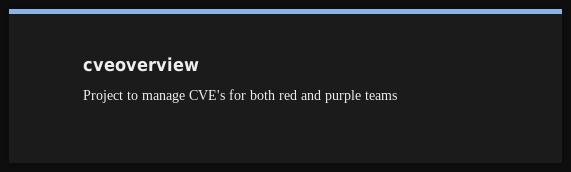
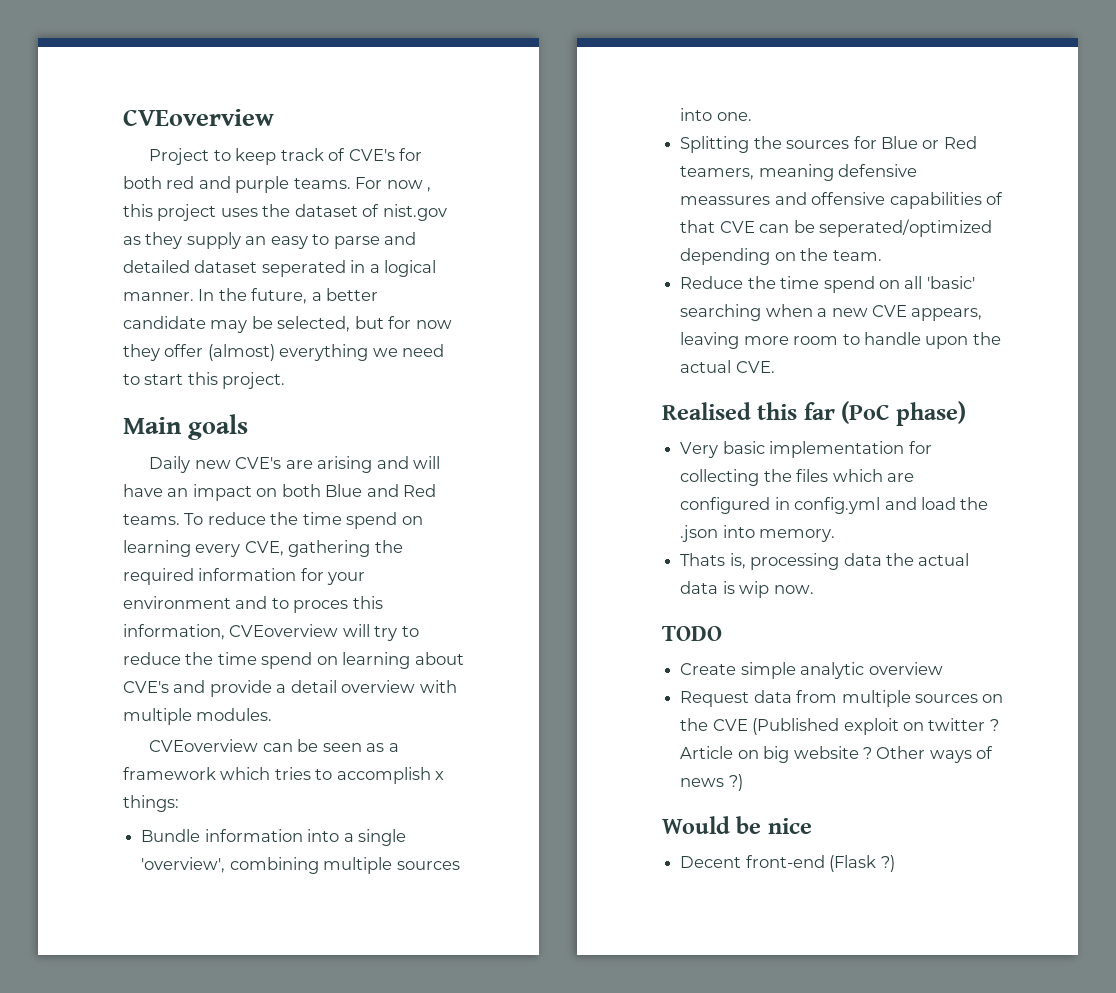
[83,57,199,72] cveoverview -> [123,109,274,126] CVEoverview
[142,92,185,103] manage -> [235,148,346,165] keep track of
[365,91,397,100] teams -> [293,177,432,192] [123,204,447,221] [123,232,417,249] [123,260,437,277] [123,288,379,304] [123,316,452,333] [123,344,445,361] [123,372,286,389] [123,414,249,440] [149,456,441,473] [123,484,437,501] [123,512,423,529] [123,540,403,557] [123,568,366,585] [123,596,383,613] [123,624,419,641] [123,652,464,669] [123,680,457,697] [123,708,273,725] [149,739,399,752] [123,767,445,784] [123,795,179,812] [141,829,406,846] [141,857,460,874] [680,108,752,121] [680,136,977,153] [680,164,918,181] [680,192,1003,209] [680,219,992,237] [680,248,882,265] [680,276,975,293] [680,304,983,321] [680,332,1001,349] [680,360,775,373] [662,401,967,426] [680,441,932,458] [680,469,914,486] [680,497,989,514] [680,525,836,542] [680,553,970,570] [680,581,814,598] [662,626,722,641] [680,662,943,679] [680,690,1004,707] [680,718,999,735] [680,746,994,763] [680,774,743,791] [662,816,812,834] [680,855,895,872] teams. For now , this project uses the dataset of nist.gov as they supply an easy to parse and detailed dataset seperated in a logical manner. In the future, a better candidate may be selected, but for now they offer (almost) everything we need to start this project. // Main goals // Daily new CVE's are arising and will have an impact on both Blue and Red teams. To reduce the time spend on learning every CVE, gathering the required information for your environment and to proces this information, CVEoverview will try to reduce the time spend on learning about CVE's and provide a detail overview with multiple modules. // CVEoverview can be seen as a framework which tries to accomplish x things: // Bundle information into a single 'overview', combining multiple sources into one. // Splitting the sources for Blue or Red teamers, meaning defensive meassures and offensive capabilities of that CVE can be seperated/optimized depending on the team. // Reduce the time spend on all 'basic' searching when a new CVE appears, leaving more room to handle upon the actual CVE. // Realised this far (PoC phase) // Very basic implementation for collecting the files which are configured in config.yml and load the .json into memory. // Thats is, processing data the actual data is wip now. // TODO // Create simple analytic overview // Request data from multiple sources on the CVE (Published exploit on twitter ? Article on big website ? Other ways of news ?) // Would be nice // Decent front-end (Flask ?)

